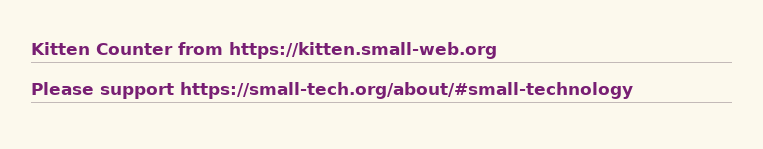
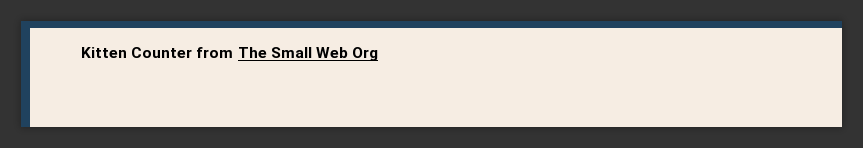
[229,42,497,59] [31,82,633,99] https://kitten.small-web.org // Please support https://small-tech.org/about/#small-technology -> [237,47,379,61] The Small Web Org

